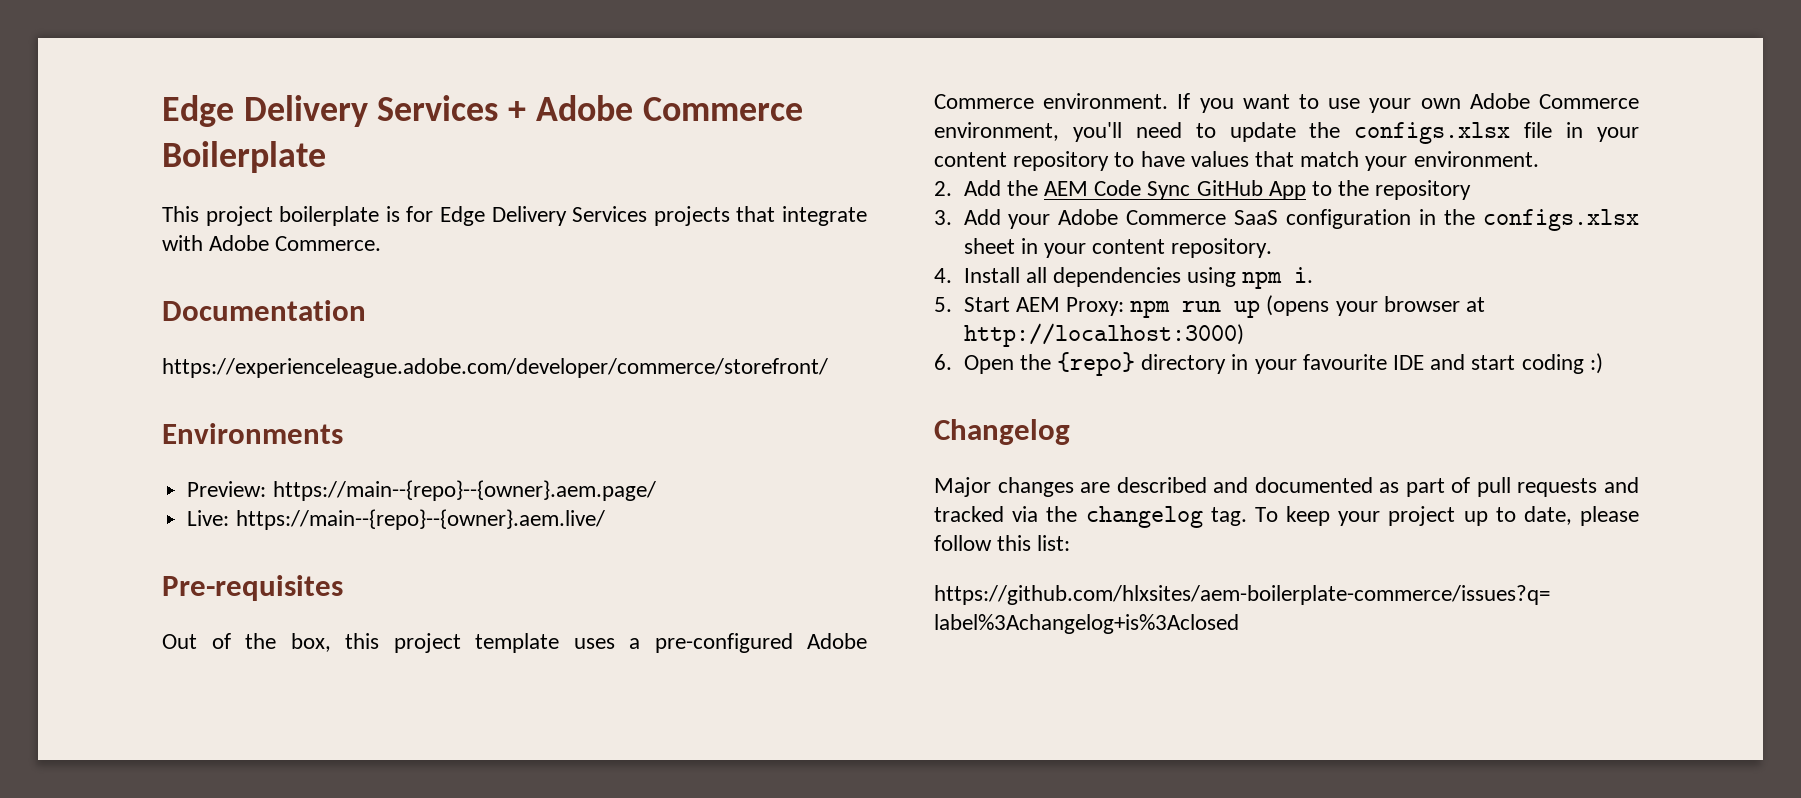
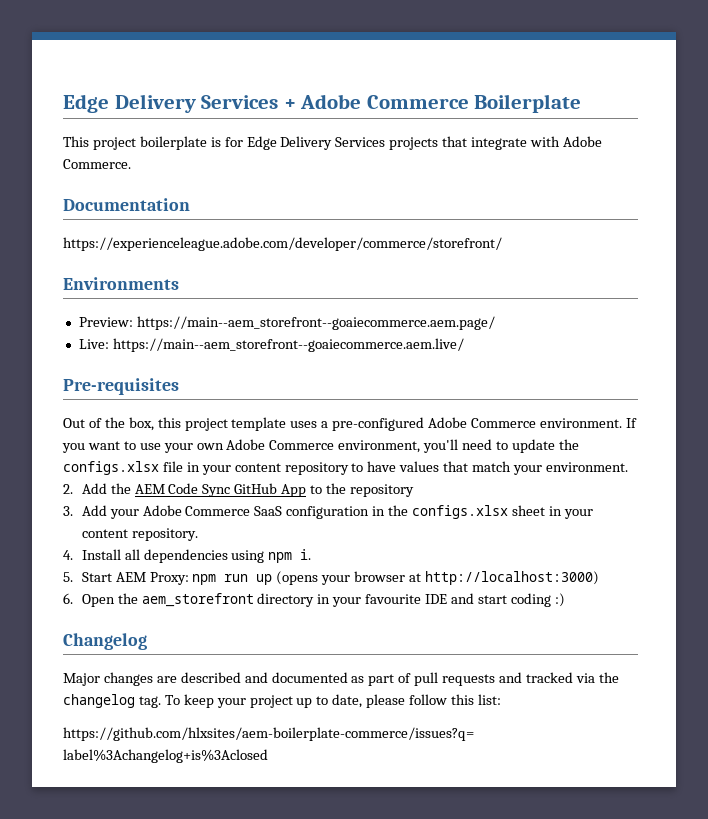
[272,480,656,501] https://main--{repo}--{owner}.aem.page/ -> [136,316,495,330] https://main--aem_storefront--goaiecommerce.aem.page/
[235,509,605,530] https://main--{repo}--{owner}.aem.live/ -> [112,338,464,352] https://main--aem_storefront--goaiecommerce.aem.live/
[1056,352,1135,376] {repo} -> [141,593,254,607] aem_storefront

